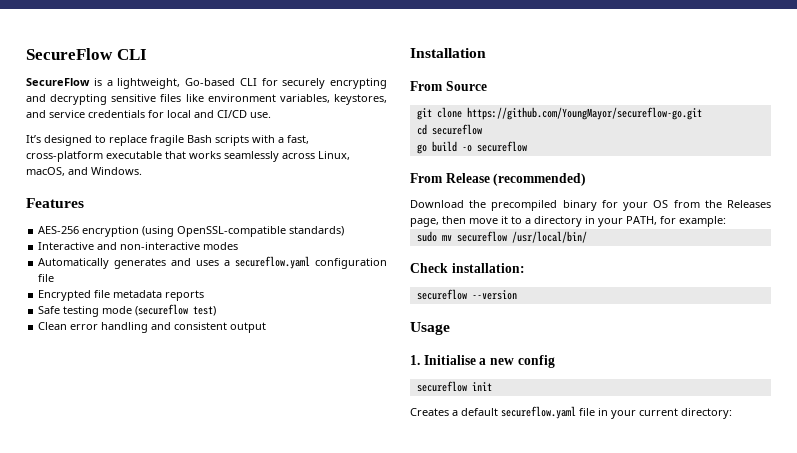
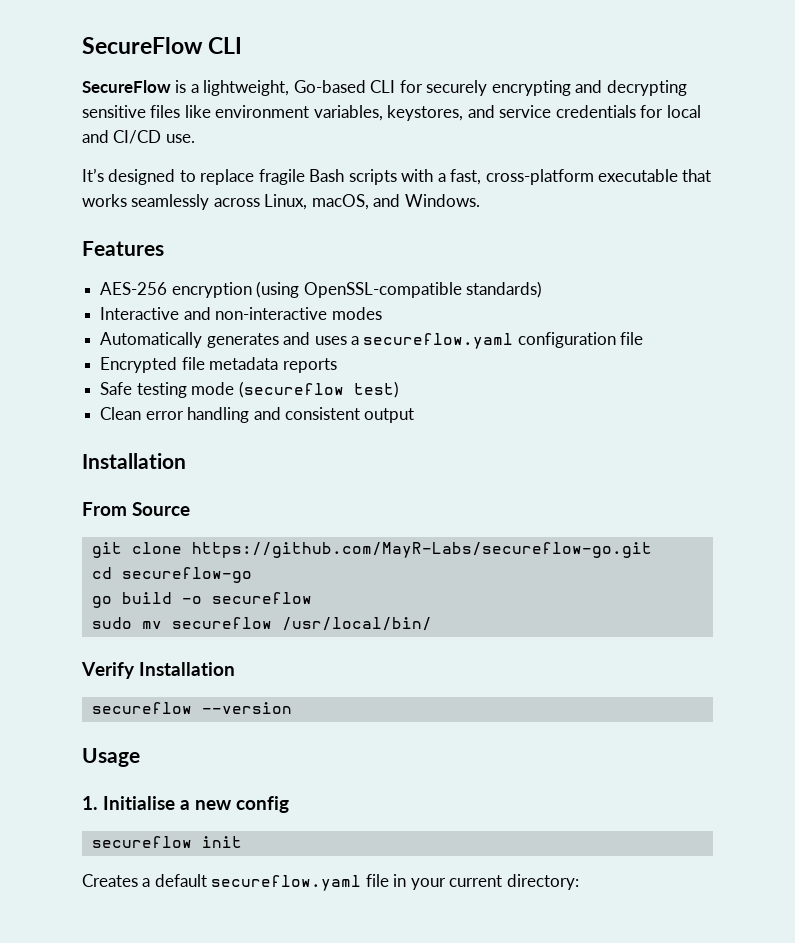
[466,107,702,120] https://github.com/YoungMayor/secureflow-go.git -> [191,542,652,558] https://github.com/MayR-Labs/secureflow-go.git
[431,124,482,135] secureflow -> [121,567,252,583] secureflow-go
[410,173,587,186] [410,200,771,211] [410,216,726,227] // From Release (recommended) // Download the precompiled binary for your OS from the Releases page, then move it to a directory in your PATH, for example: -> (312, 598) none
[410,263,525,273] Check installation: -> [81,662,235,679] Verify Installation

